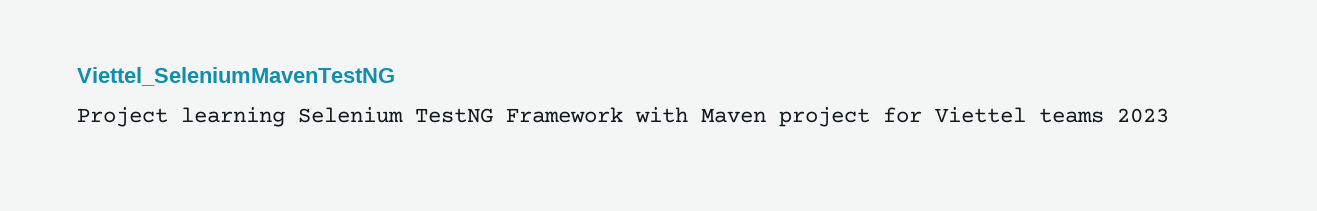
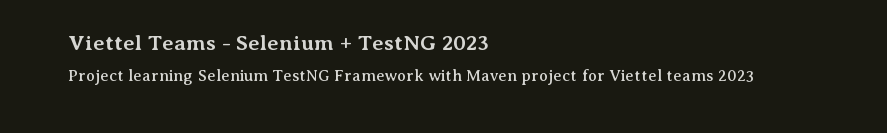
[77,67,395,86] Viettel_SeleniumMavenTestNG -> [68,35,489,50] Viettel Teams - Selenium + TestNG 2023

